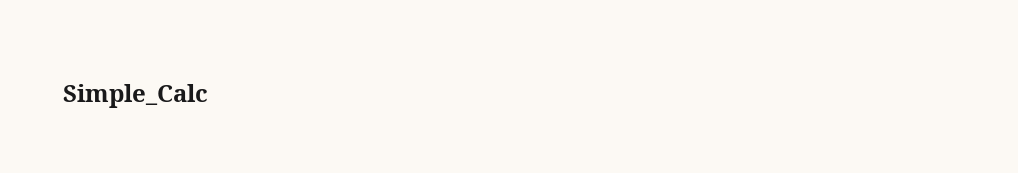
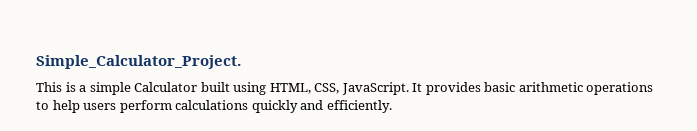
[63,84,208,108] Simple_Calc -> [36,55,241,69] [36,82,654,95] [36,100,392,113] Simple_Calculator_Project. // This is a simple Calculator built using HTML, CSS, JavaScript. It provides basic arithmetic operations to help users perform calculations quickly and efficiently.

